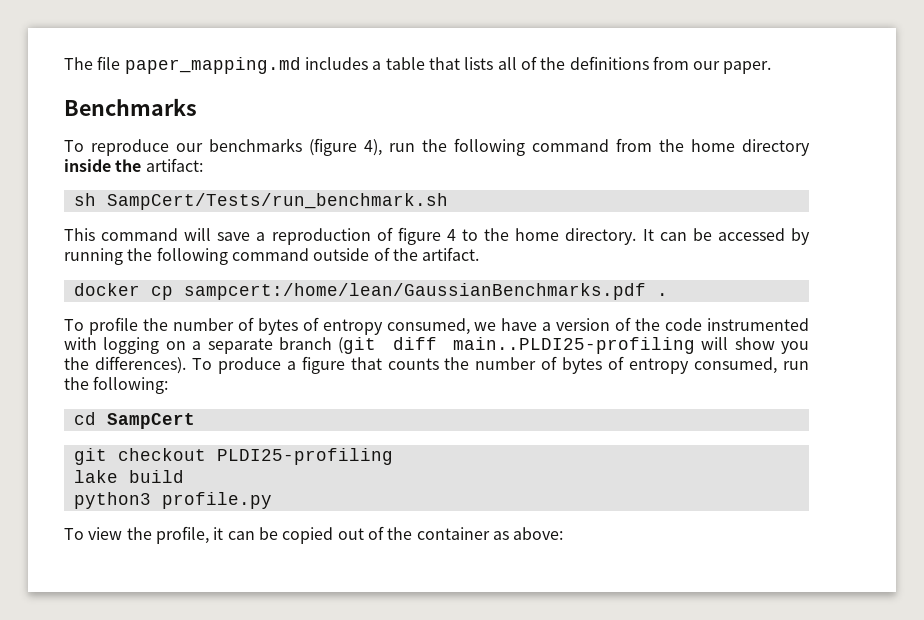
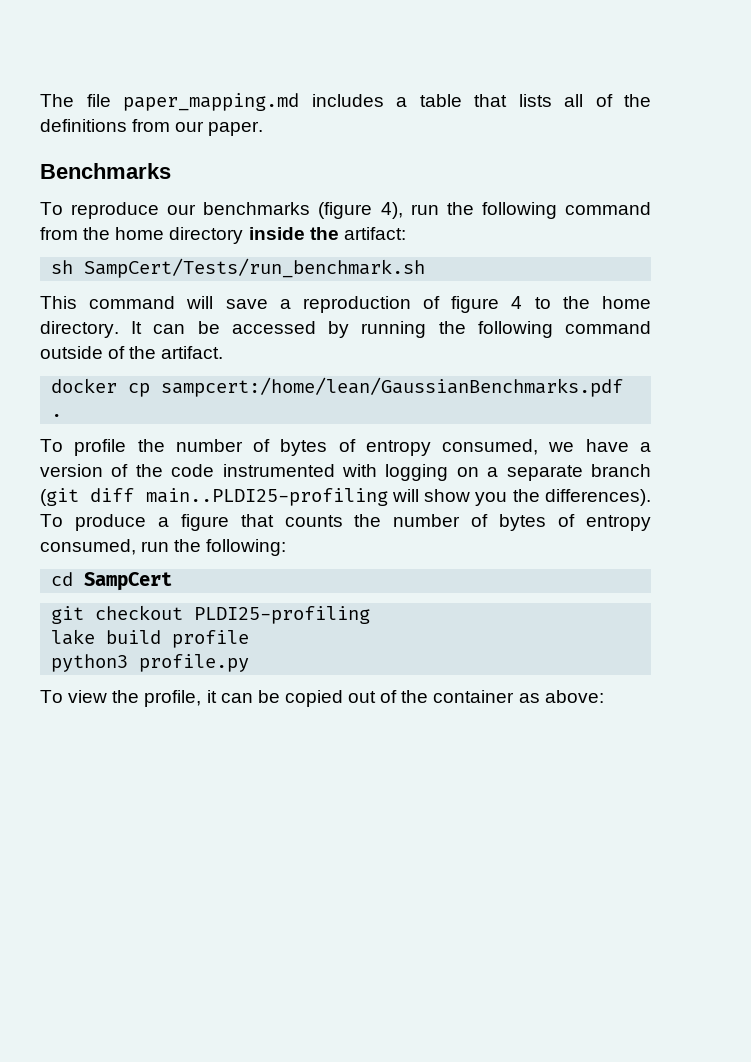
(184, 476) none -> [172,630,250,648] profile

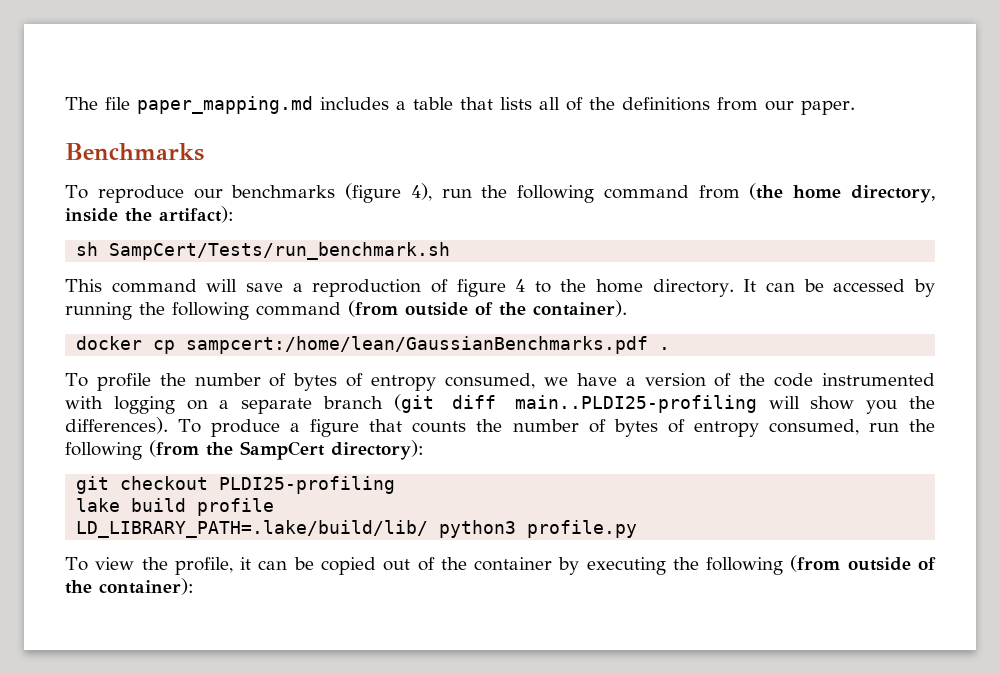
[83,227,244,244] the home directory -> [749,183,936,203] (the home directory,
[343,227,406,240] artifact: -> [159,206,234,223] artifact):
[40,346,224,359] outside of the artifact. -> [348,300,627,317] (from outside of the container).
[206,539,287,556] [51,572,74,586] following: // cd -> [65,440,233,460] following (from the
(173, 581) none -> [331,440,424,460] directory):
(250, 639) none -> [76,520,429,538] LD_LIBRARY_PATH=.lake/build/lib/
[518,690,604,703] as above: -> [558,555,937,575] [65,578,194,595] by executing the following (from outside of the container):

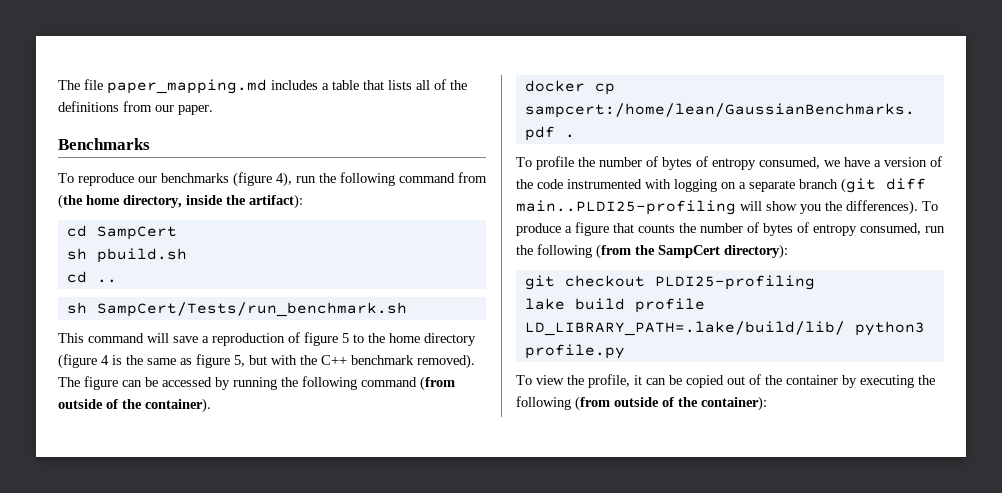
(234, 214) none -> [66,225,177,240] [66,248,187,263] [66,271,117,283] // cd SampCert // sh pbuild.sh // cd ..
[515,279,526,292] 4 -> [342,333,349,343] 5
[652,279,757,297] directory. It -> [424,333,476,346] [58,354,475,369] [58,376,118,390] directory (figure 4 is the same as figure 5, but with the C++ benchmark removed). The figure

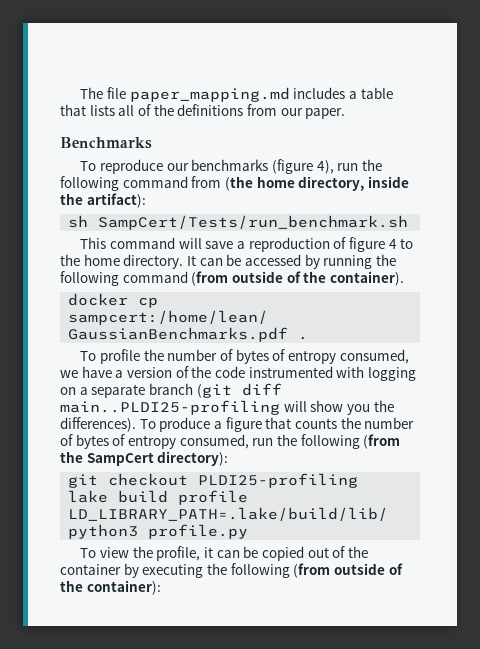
[66,225,177,240] [66,248,187,263] [66,271,117,283] // cd SampCert // sh pbuild.sh // cd .. -> (146, 200) none
[342,333,349,343] 5 -> [388,239,397,249] 4
[424,333,476,346] [58,354,475,369] [58,376,118,390] directory (figure 4 is the same as figure 5, but with the C++ benchmark removed). The figure -> [123,254,196,269] directory. It

